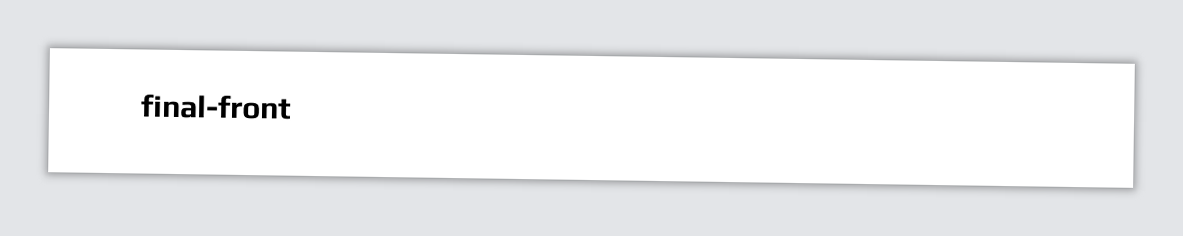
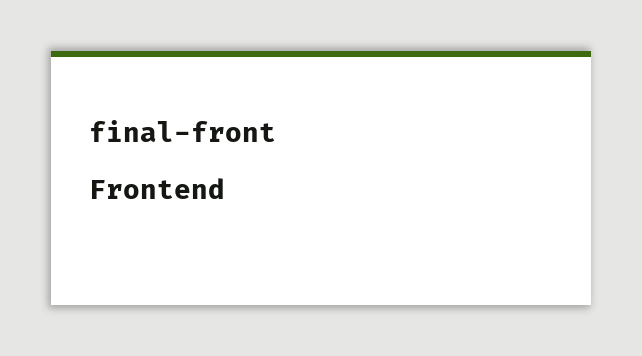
(292, 107) none -> [89,178,225,199] // Frontend

